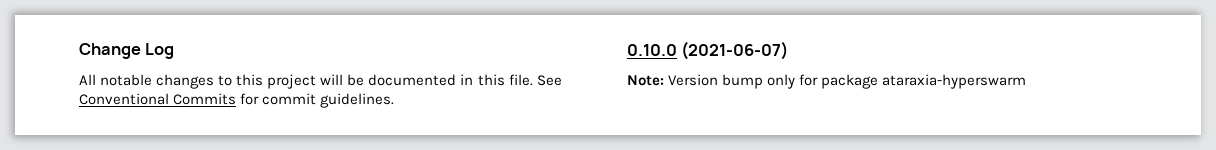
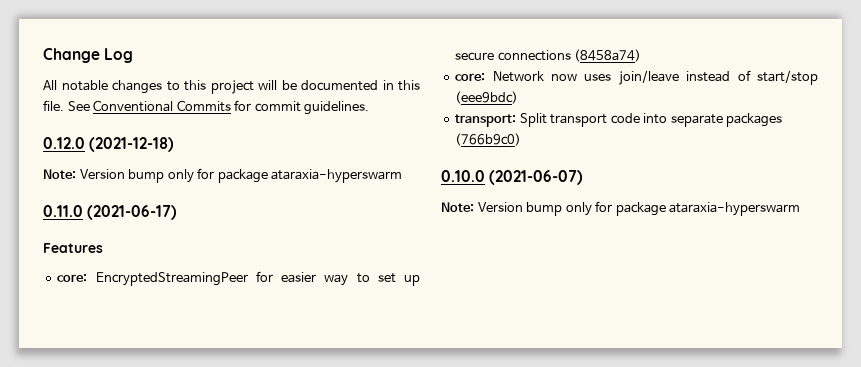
(395, 100) none -> [43,137,175,152] [43,168,403,183] [43,205,178,220] [43,243,103,253] [57,271,420,286] [455,49,642,62] [455,70,818,85] [455,91,519,104] [455,113,783,127] [455,133,522,146] // 0.12.0 (2021-12-18) // Note: Version bump only for package ataraxia-hyperswarm // 0.11.0 (2021-06-17) // Features // core: EncryptedStreamingPeer for easier way to set up secure connections (8458a74) // core: Network now uses join/leave instead of start/stop (eee9bdc) // transport: Split transport code into separate packages (766b9c0)

